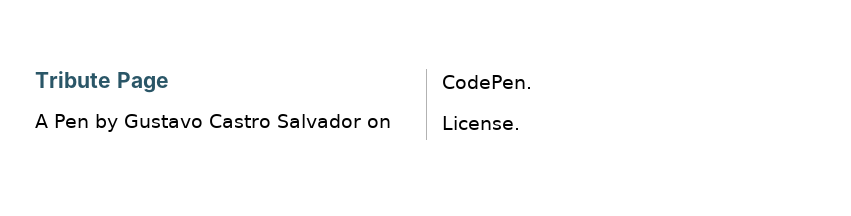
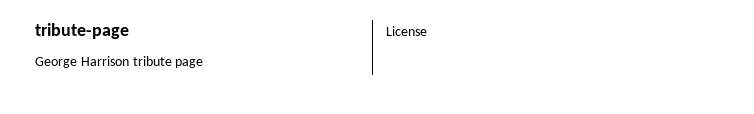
[35,71,169,93] [35,114,391,132] [442,75,532,89] [442,116,520,130] Tribute Page // A Pen by Gustavo Castro Salvador on CodePen. // License. -> [35,23,129,39] [35,56,204,68] [386,26,427,36] tribute-page // George Harrison tribute page // License

